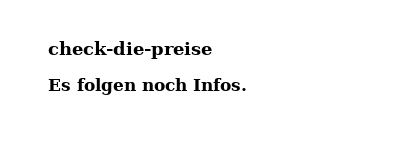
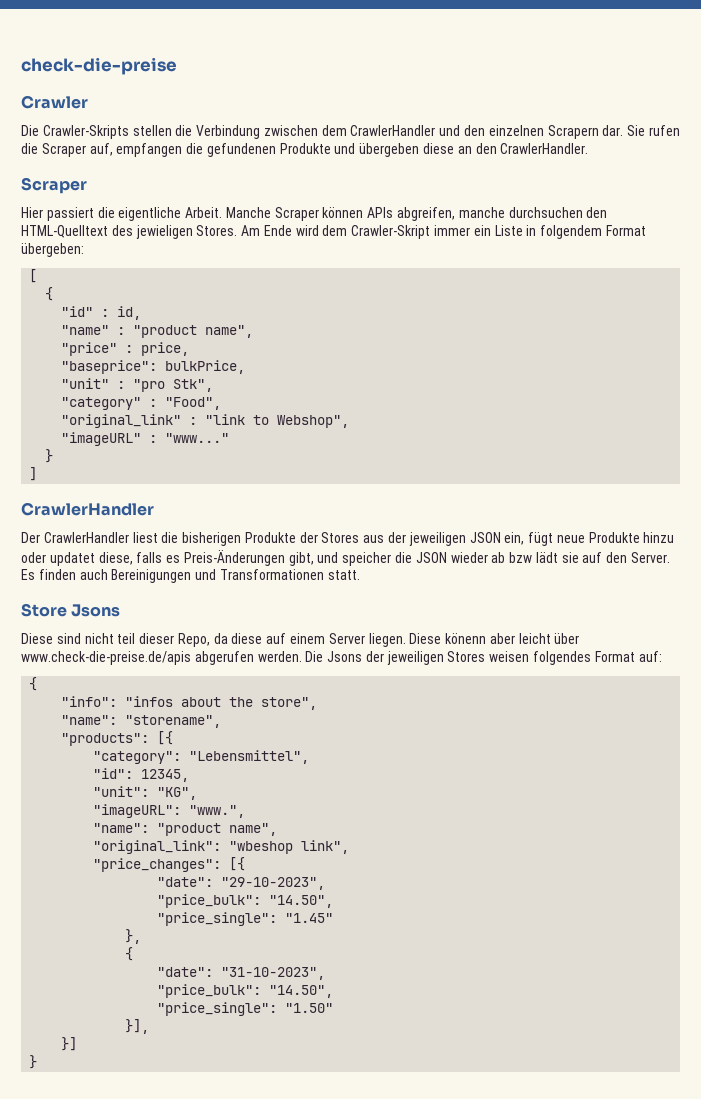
[48,78,247,95] Es folgen noch Infos. -> [21,95,88,109] [21,125,680,139] [21,143,589,157] [21,177,87,194] [21,207,608,221] [21,225,646,239] [21,243,84,257] [29,269,38,283] [45,287,54,301] [61,306,142,320] [61,325,254,338] [61,342,190,356] [61,360,246,374] [61,378,214,392] [61,397,222,410] [61,414,350,428] [61,432,230,446] [45,449,54,463] [29,467,38,481] [21,502,154,516] [21,532,675,546] [21,549,671,566] [21,569,360,583] [21,603,121,617] [21,633,580,647] [21,651,662,665] [29,677,38,691] [61,696,318,710] [61,715,222,728] [61,731,174,746] [93,750,310,764] [93,768,190,782] [93,786,198,800] [93,804,246,818] [93,823,278,836] [93,840,350,854] [93,857,246,872] [157,877,326,890] [157,894,334,908] [157,912,334,926] [125,929,142,944] [125,947,134,961] [157,967,326,980] [157,984,334,998] [157,1002,334,1016] [125,1019,150,1034] [61,1037,78,1051] [29,1055,38,1069] Crawler // Die Crawler-Skripts stellen die Verbindung zwischen dem CrawlerHandler und den einzelnen Scrapern dar. Sie rufen die Scraper auf, empfangen die gefundenen Produkte und übergeben diese an den CrawlerHandler. // Scraper // Hier passiert die eigentliche Arbeit. Manche Scraper können APIs abgreifen, manche durchsuchen den HTML-Quelltext des jewieligen Stores. Am Ende wird dem Crawler-Skript immer ein Liste in folgendem Format übergeben: // [ // { // "id" : id, // "name" : "product name", // "price" : price, // "baseprice": bulkPrice, // "unit" : "pro Stk", // "category" : "Food", // "original_link" : "link to Webshop", // "imageURL" : "www..." // } // ] // CrawlerHandler // Der CrawlerHandler liest die bisherigen Produkte der Stores aus der jeweiligen JSON ein, fügt neue Produkte hinzu oder updatet diese, falls es Preis-Änderungen gibt, und speicher die JSON wieder ab bzw lädt sie auf den Server. Es finden auch Bereinigungen und Transformationen statt. // Store Jsons // Diese sind nicht teil dieser Repo, da diese auf einem Server liegen. Diese könenn aber leicht über www.check-die-preise.de/apis abgerufen werden. Die Jsons der jeweiligen Stores weisen folgendes Format auf: // { // "info": "infos about the store", // "name": "storename", // "products": [{ // "category": "Lebensmittel", // "id": 12345, // "unit": "KG", // "imageURL": "www.", // "name": "product name", // "original_link": "wbeshop link", // "price_changes": [{ // "date": "29-10-2023", // "price_bulk": "14.50", // "price_single": "1.45" // }, // { // "date": "31-10-2023", // "price_bulk": "14.50", // "price_single": "1.50" // }], // }] // }

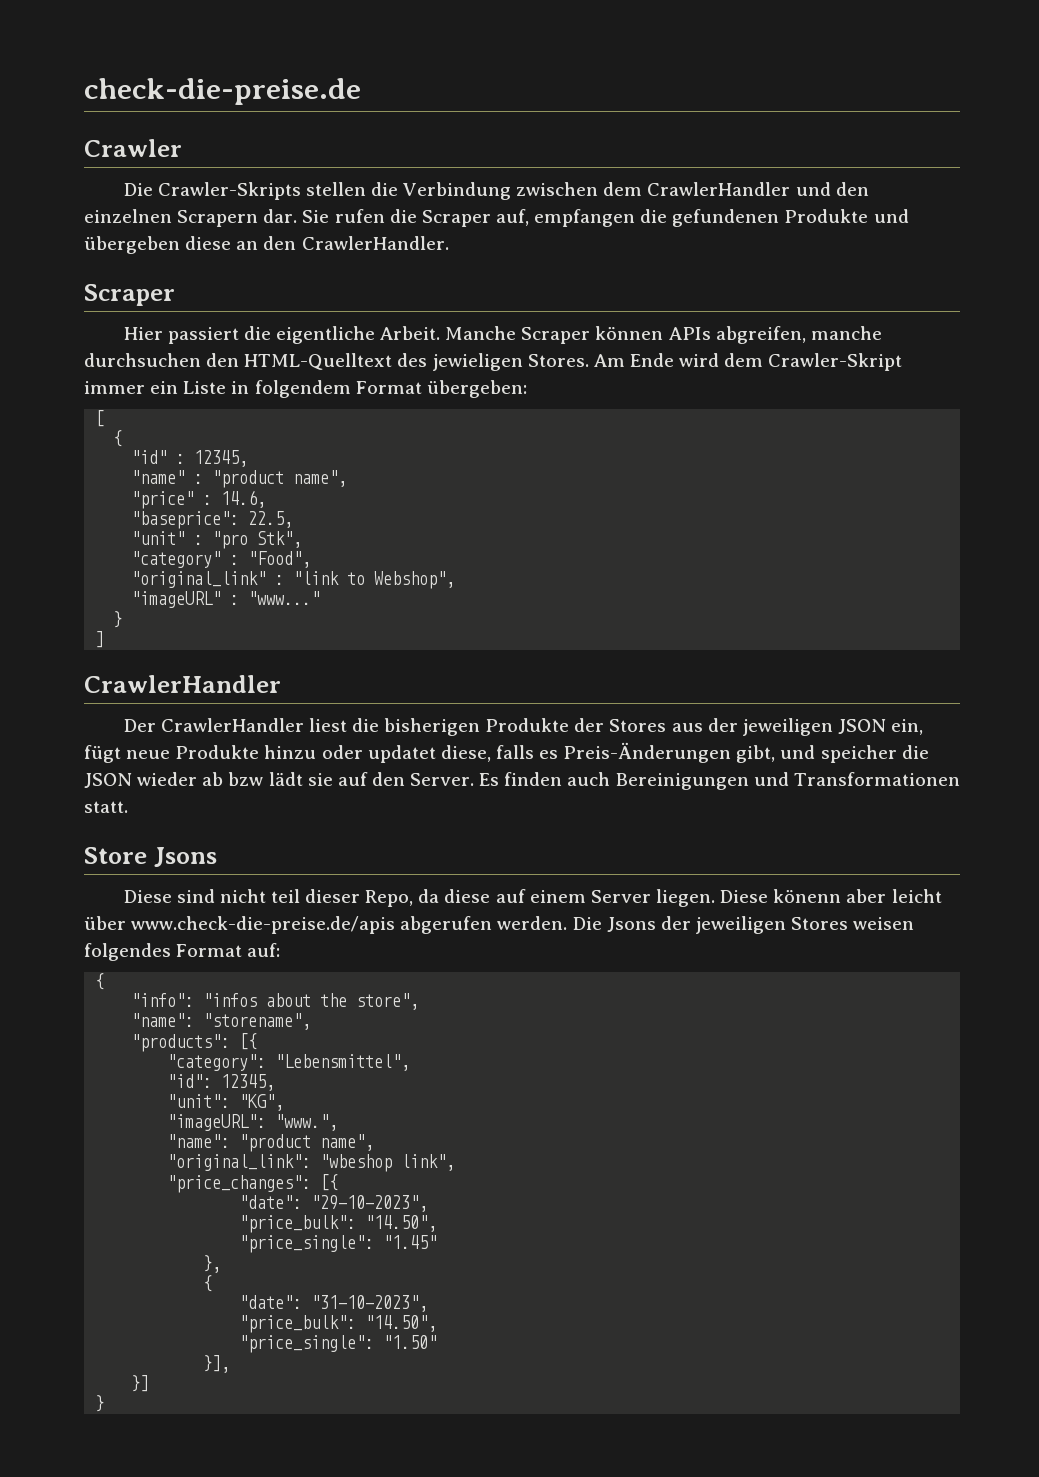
[21,57,177,75] check-die-preise -> [84,78,361,105] check-die-preise.de
[117,306,142,320] id, -> [194,450,249,467] 12345,
[141,342,190,356] price, -> [221,490,267,508] 14.6,
[165,360,246,374] bulkPrice, -> [248,511,294,528] 22.5,

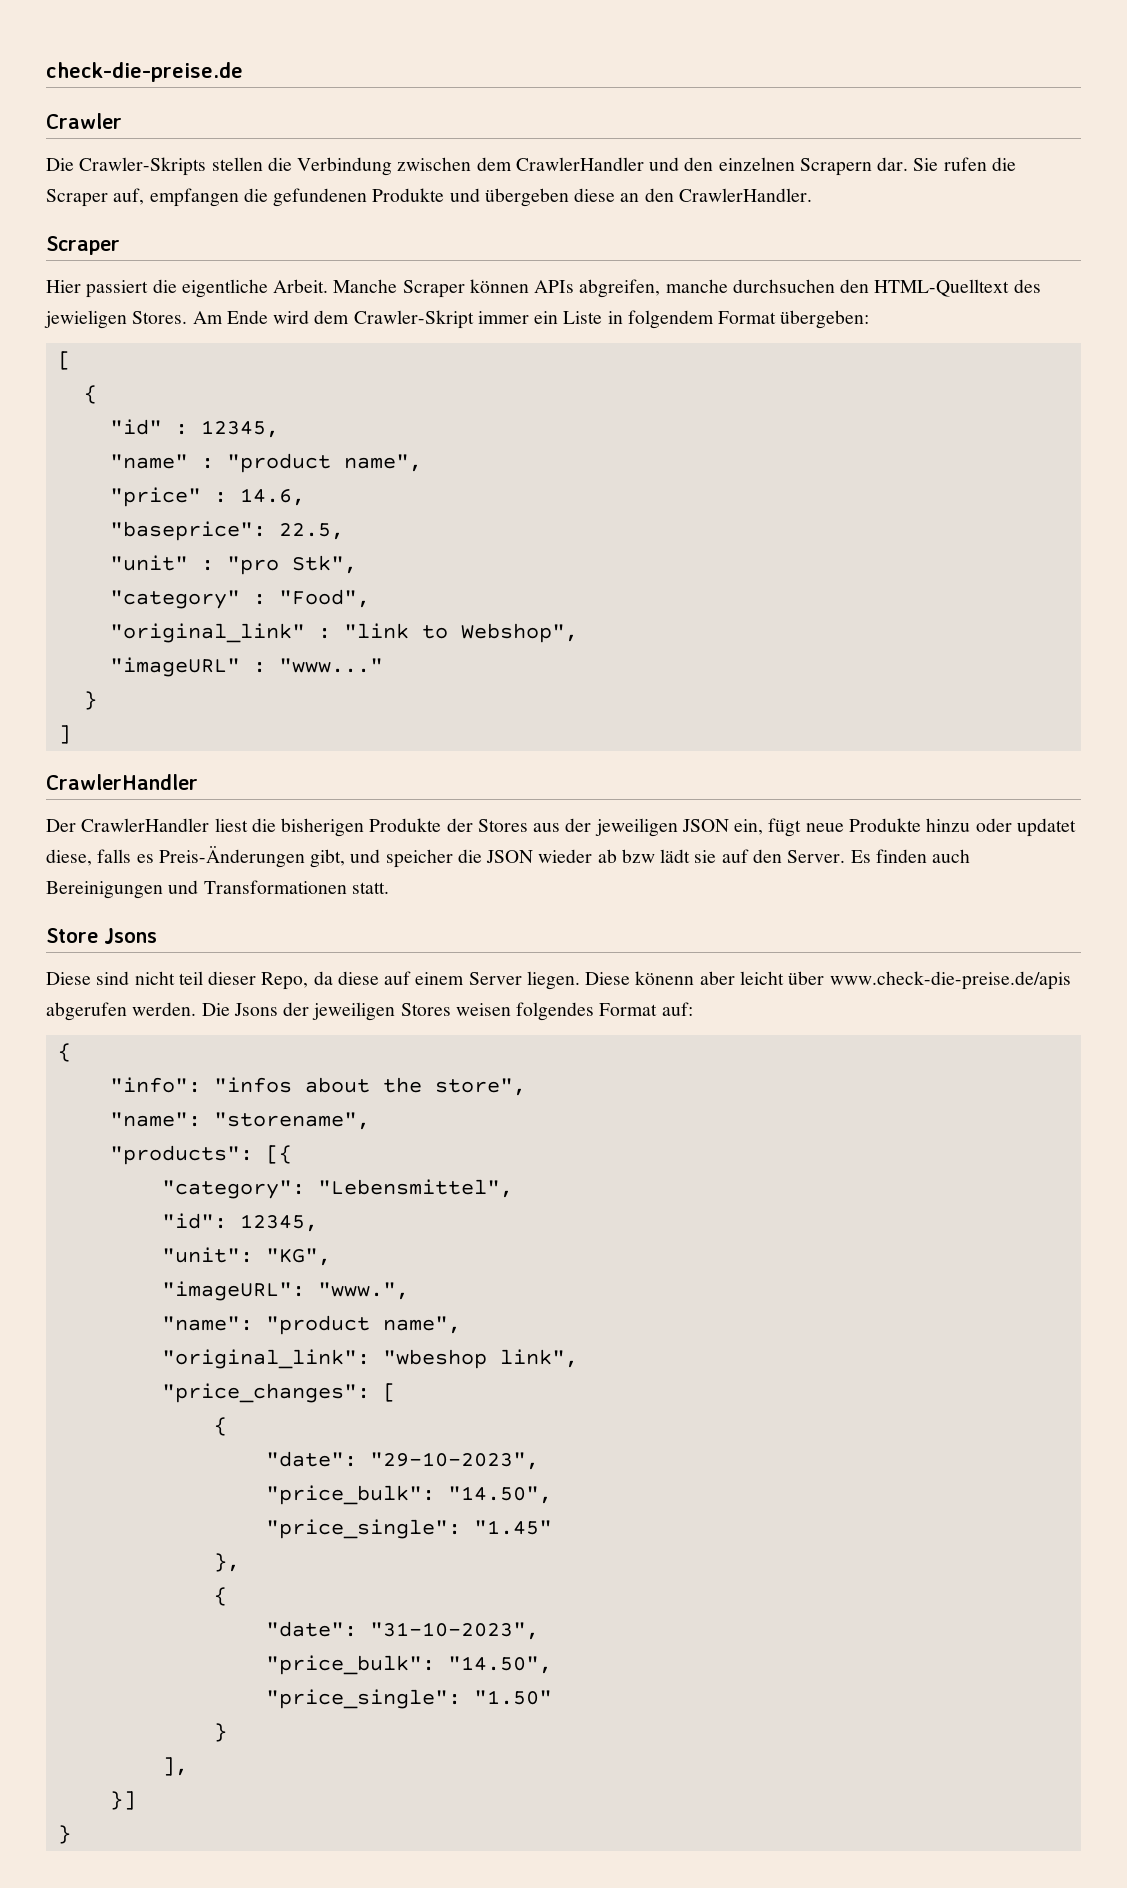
[320,1174,339,1191] [{ -> [382,1383,396,1402] [213,1417,227,1436] [ // {
[203,1355,231,1373] }], -> [213,1723,227,1742] [161,1757,188,1776] } // ],

